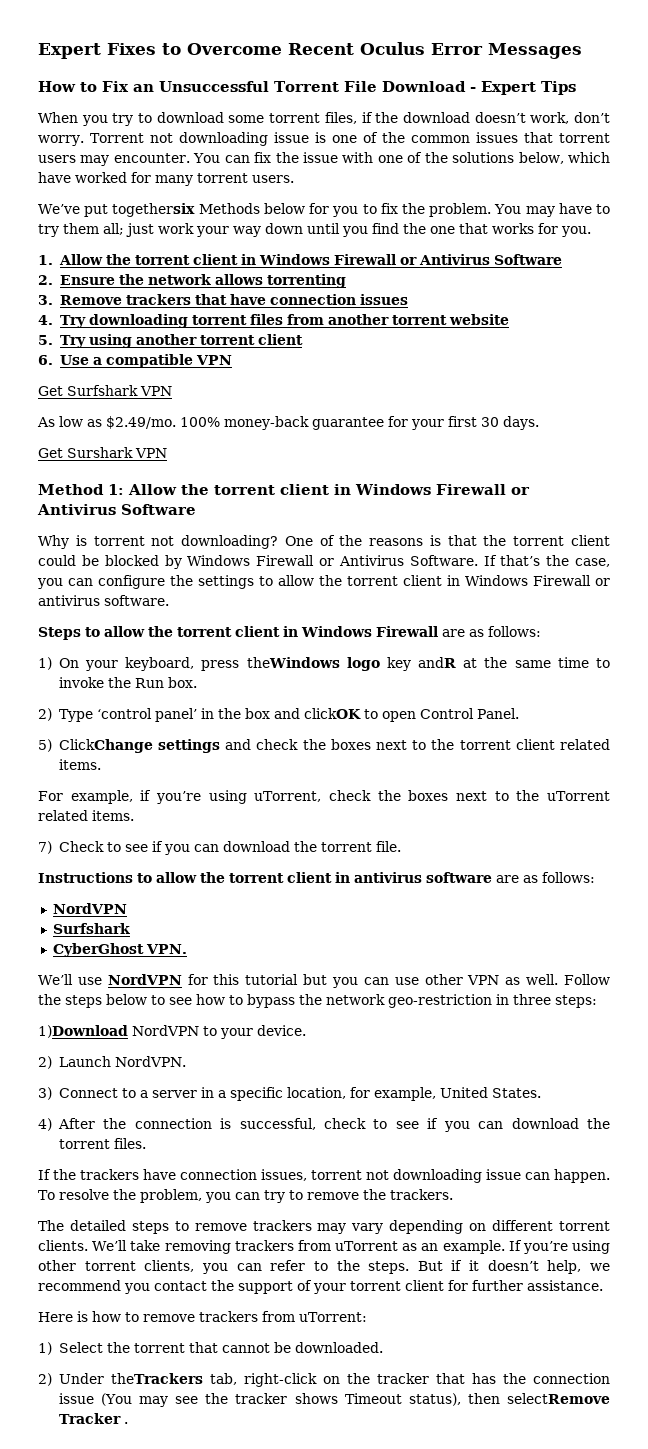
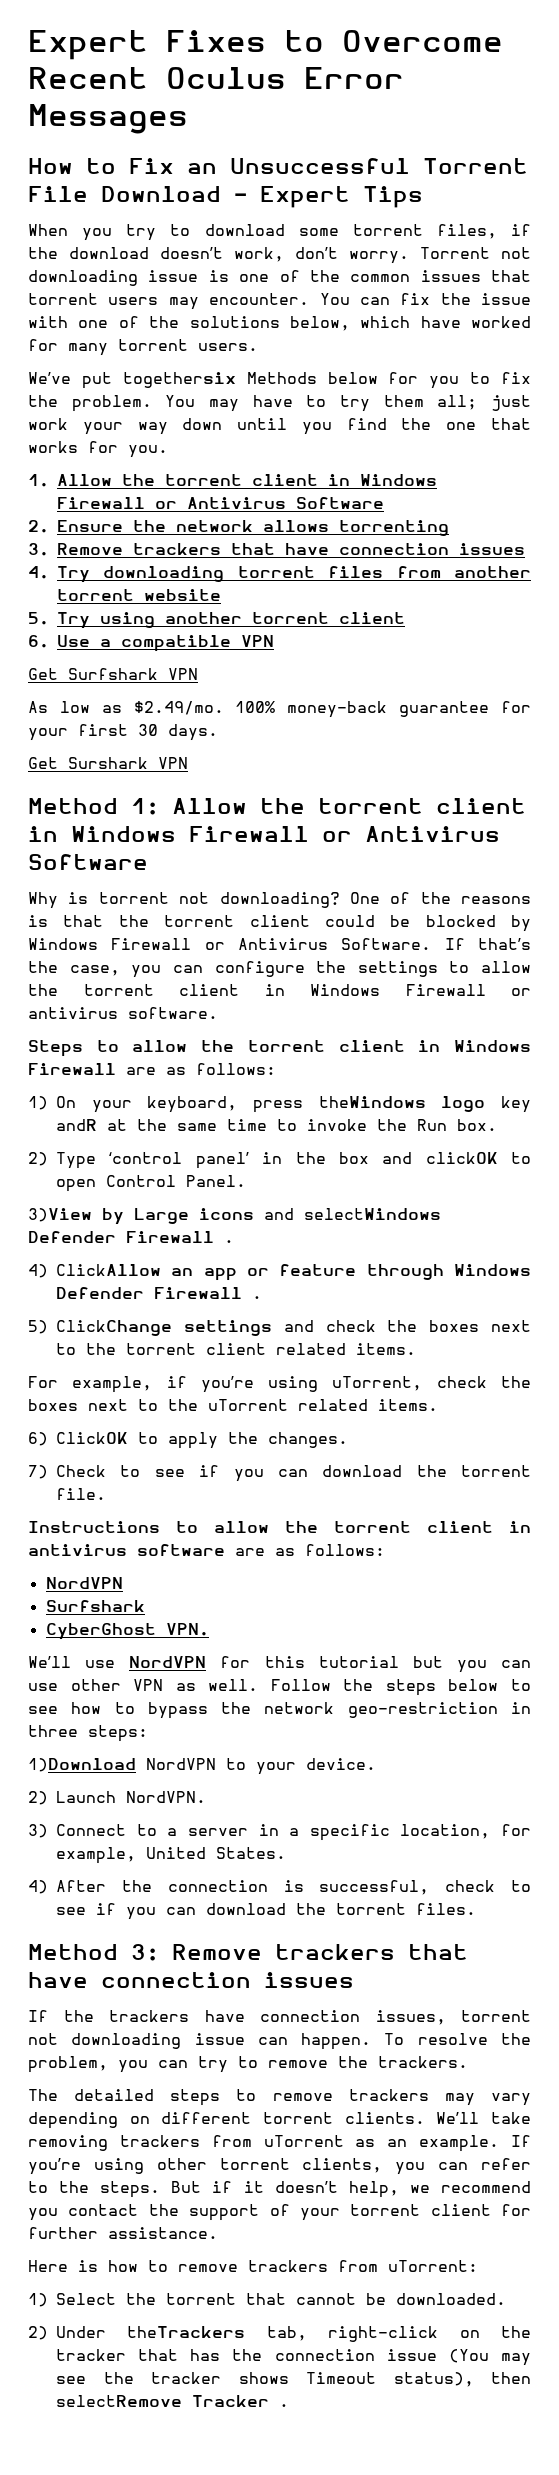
(519, 713) none -> [28,1208,441,1225] [28,1231,234,1243] [28,1264,531,1281] [56,1287,262,1299] // 3)View by Large icons and selectWindows Defender Firewall . // 4) ClickAllow an app or feature through Windows Defender Firewall .
(134, 815) none -> [28,1432,348,1449] // 6) ClickOK to apply the changes.
(146, 1143) none -> [28,1944,468,1961] [28,1972,354,1988] // Method 3: Remove trackers that have connection issues

